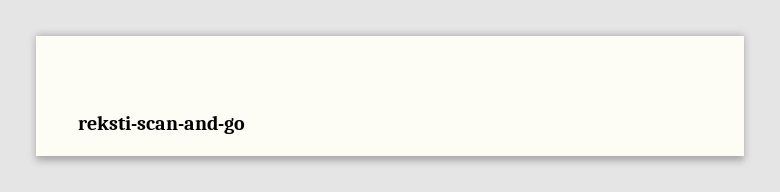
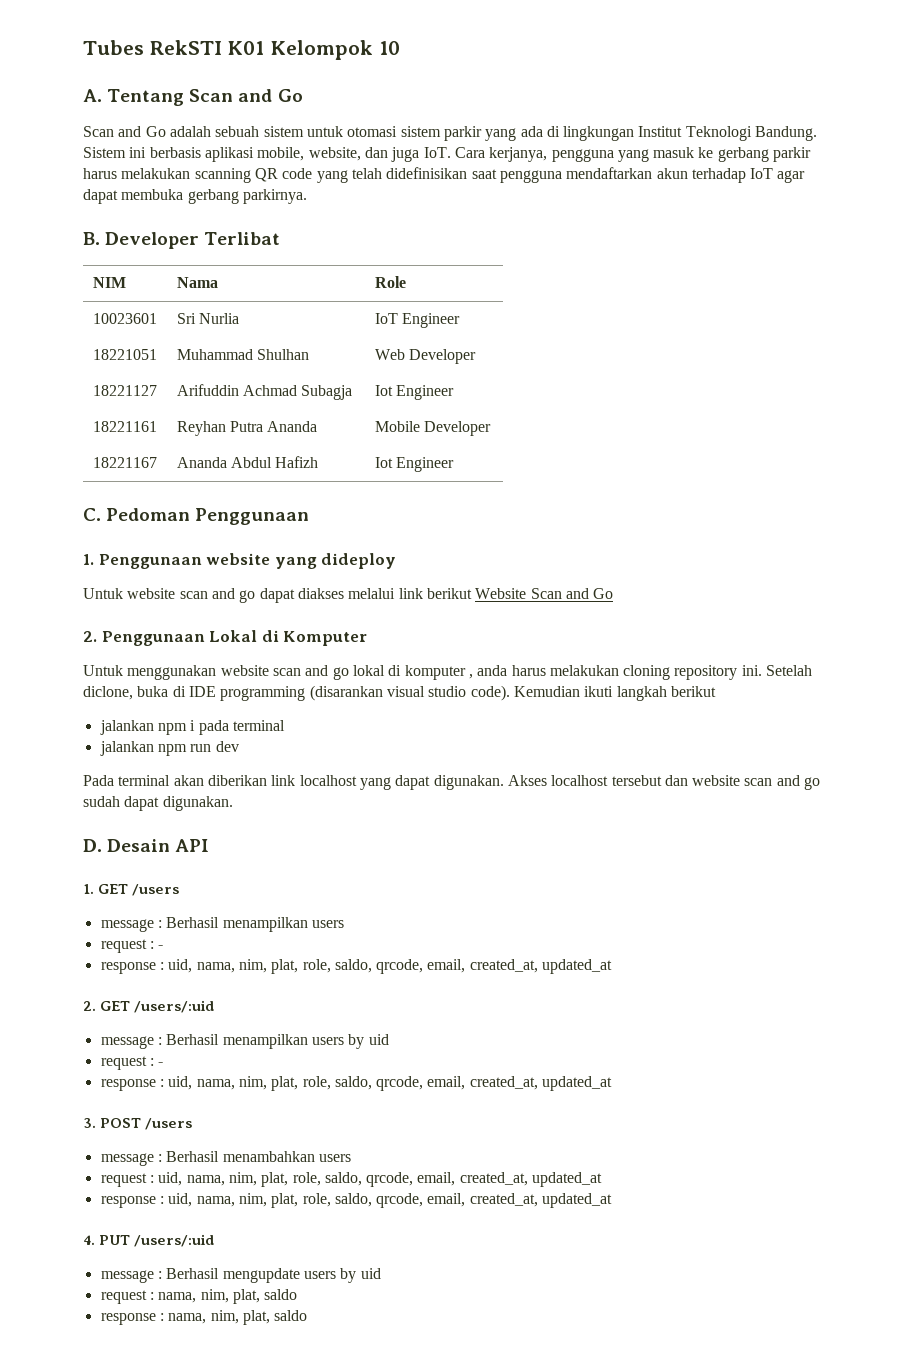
[78,115,245,134] reksti-scan-and-go -> [83,40,400,60] [83,89,303,106] [83,126,818,141] [83,147,812,162] [83,167,806,183] [83,189,307,204] [83,232,281,249] [92,277,126,288] [176,277,218,288] [374,276,406,288] [92,313,157,324] [176,313,239,324] [374,313,460,328] [92,349,157,360] [176,349,309,360] [374,349,476,364] [92,385,157,396] [176,384,353,400] [374,385,454,400] [92,421,157,432] [176,421,318,436] [374,421,491,436] [92,457,157,468] [176,456,319,468] [374,457,454,472] [83,508,310,525] [83,553,397,569] [83,588,614,603] [83,630,368,646] [83,665,813,680] [83,685,716,701] [99,720,285,735] [99,741,239,756] [83,775,821,790] [83,796,233,811] [83,839,210,852] [83,884,180,896] [100,917,344,932] [100,939,164,953] [100,959,613,974] [83,1000,215,1013] [100,1034,389,1049] [100,1056,164,1070] [100,1076,613,1091] [83,1118,193,1130] [100,1151,351,1166] [100,1172,603,1187] [100,1193,613,1208] [83,1234,215,1247] [100,1268,381,1283] [100,1289,298,1304] [100,1310,308,1325] Tubes RekSTI K01 Kelompok 10 // A. Tentang Scan and Go // Scan and Go adalah sebuah sistem untuk otomasi sistem parkir yang ada di lingkungan Institut Teknologi Bandung. Sistem ini berbasis aplikasi mobile, website, dan juga IoT. Cara kerjanya, pengguna yang masuk ke gerbang parkir harus melakukan scanning QR code yang telah didefinisikan saat pengguna mendaftarkan akun terhadap IoT agar dapat membuka gerbang parkirnya. // B. Developer Terlibat // NIM | Nama | Role // 10023601 | Sri Nurlia | IoT Engineer // 18221051 | Muhammad Shulhan | Web Developer // 18221127 | Arifuddin Achmad Subagja | Iot Engineer // 18221161 | Reyhan Putra Ananda | Mobile Developer // 18221167 | Ananda Abdul Hafizh | Iot Engineer // C. Pedoman Penggunaan // 1. Penggunaan website yang dideploy // Untuk website scan and go dapat diakses melalui link berikut Website Scan and Go // 2. Penggunaan Lokal di Komputer // Untuk menggunakan website scan and go lokal di komputer , anda harus melakukan cloning repository ini. Setelah diclone, buka di IDE programming (disarankan visual studio code). Kemudian ikuti langkah berikut // jalankan npm i pada terminal // jalankan npm run dev // Pada terminal akan diberikan link localhost yang dapat digunakan. Akses localhost tersebut dan website scan and go sudah dapat digunakan. // D. Desain API // 1. GET /users // message : Berhasil menampilkan users // request : - // response : uid, nama, nim, plat, role, saldo, qrcode, email, created_at, updated_at // 2. GET /users/:uid // message : Berhasil menampilkan users by uid // request : - // response : uid, nama, nim, plat, role, saldo, qrcode, email, created_at, updated_at // 3. POST /users // message : Berhasil menambahkan users // request : uid, nama, nim, plat, role, saldo, qrcode, email, created_at, updated_at // response : uid, nama, nim, plat, role, saldo, qrcode, email, created_at, updated_at // 4. PUT /users/:uid // message : Berhasil mengupdate users by uid // request : nama, nim, plat, saldo // response : nama, nim, plat, saldo

